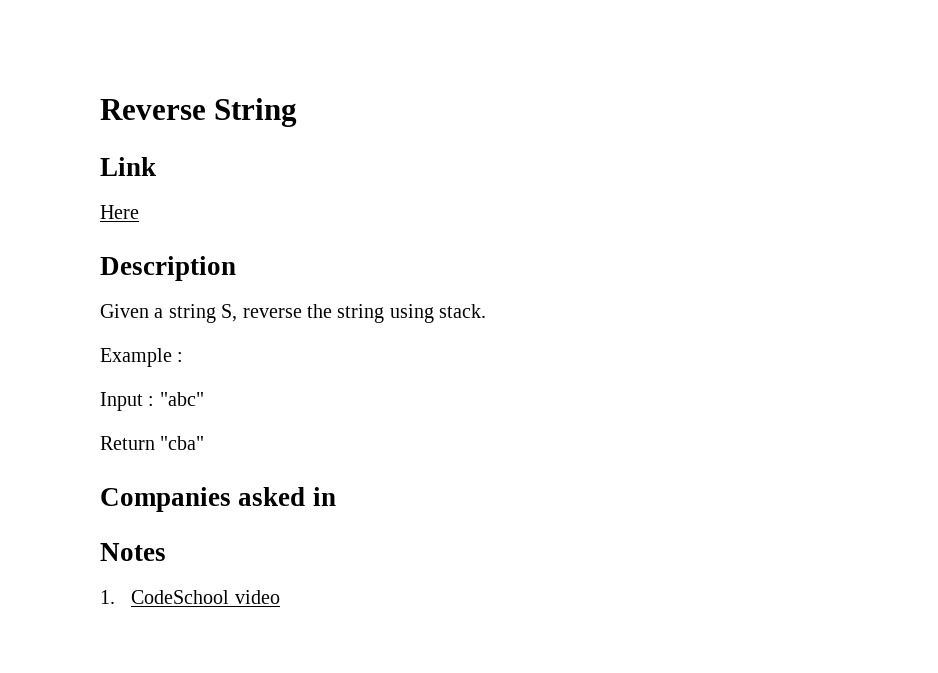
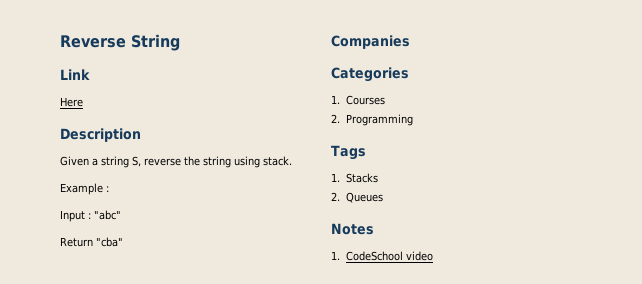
[238,487,336,506] asked in -> [331,67,409,82] [331,95,386,105] [331,114,414,126] [331,145,366,160] [331,173,379,183] [331,192,384,203] // Categories // 1. Courses // 2. Programming // Tags // 1. Stacks // 2. Queues

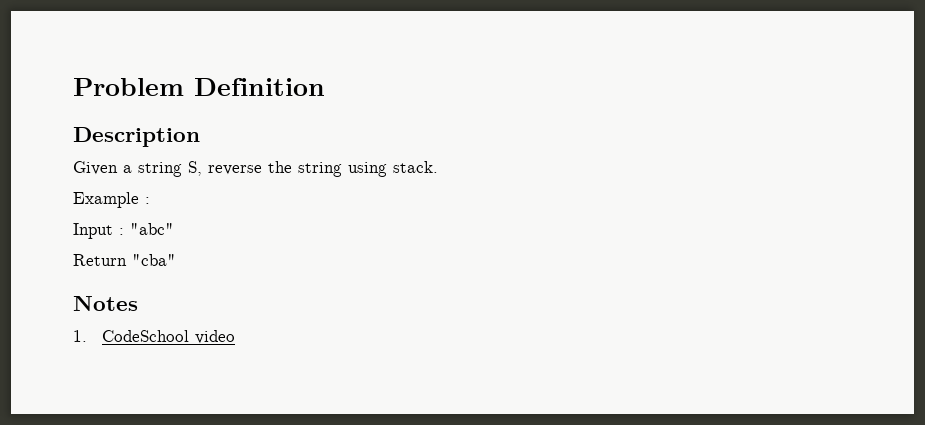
[60,34,180,51] [60,69,90,80] [60,97,83,107] Reverse String // Link // Here -> [73,78,325,96] Problem Definition
[331,35,410,49] [331,67,409,82] [331,95,386,105] [331,114,414,126] [331,145,366,160] [331,173,379,183] [331,192,384,203] // Companies // Categories // 1. Courses // 2. Programming // Tags // 1. Stacks // 2. Queues -> (176, 260) none

